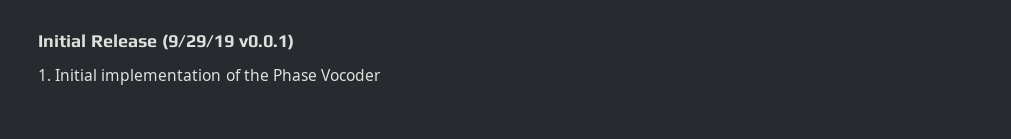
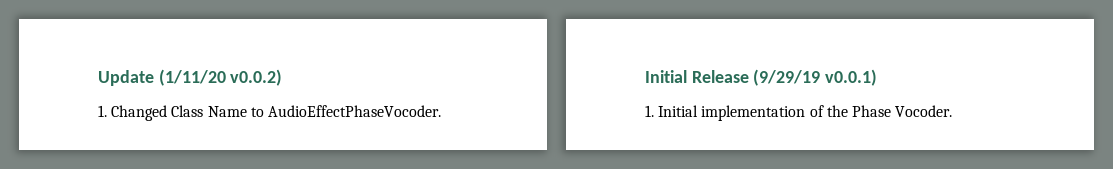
(38, 41) none -> [98,69,283,86] [98,105,441,121] Update (1/11/20 v0.0.2) // 1. Changed Class Name to AudioEffectPhaseVocoder. //
[321,69,382,81] Vocoder -> [895,105,953,117] Vocoder.

